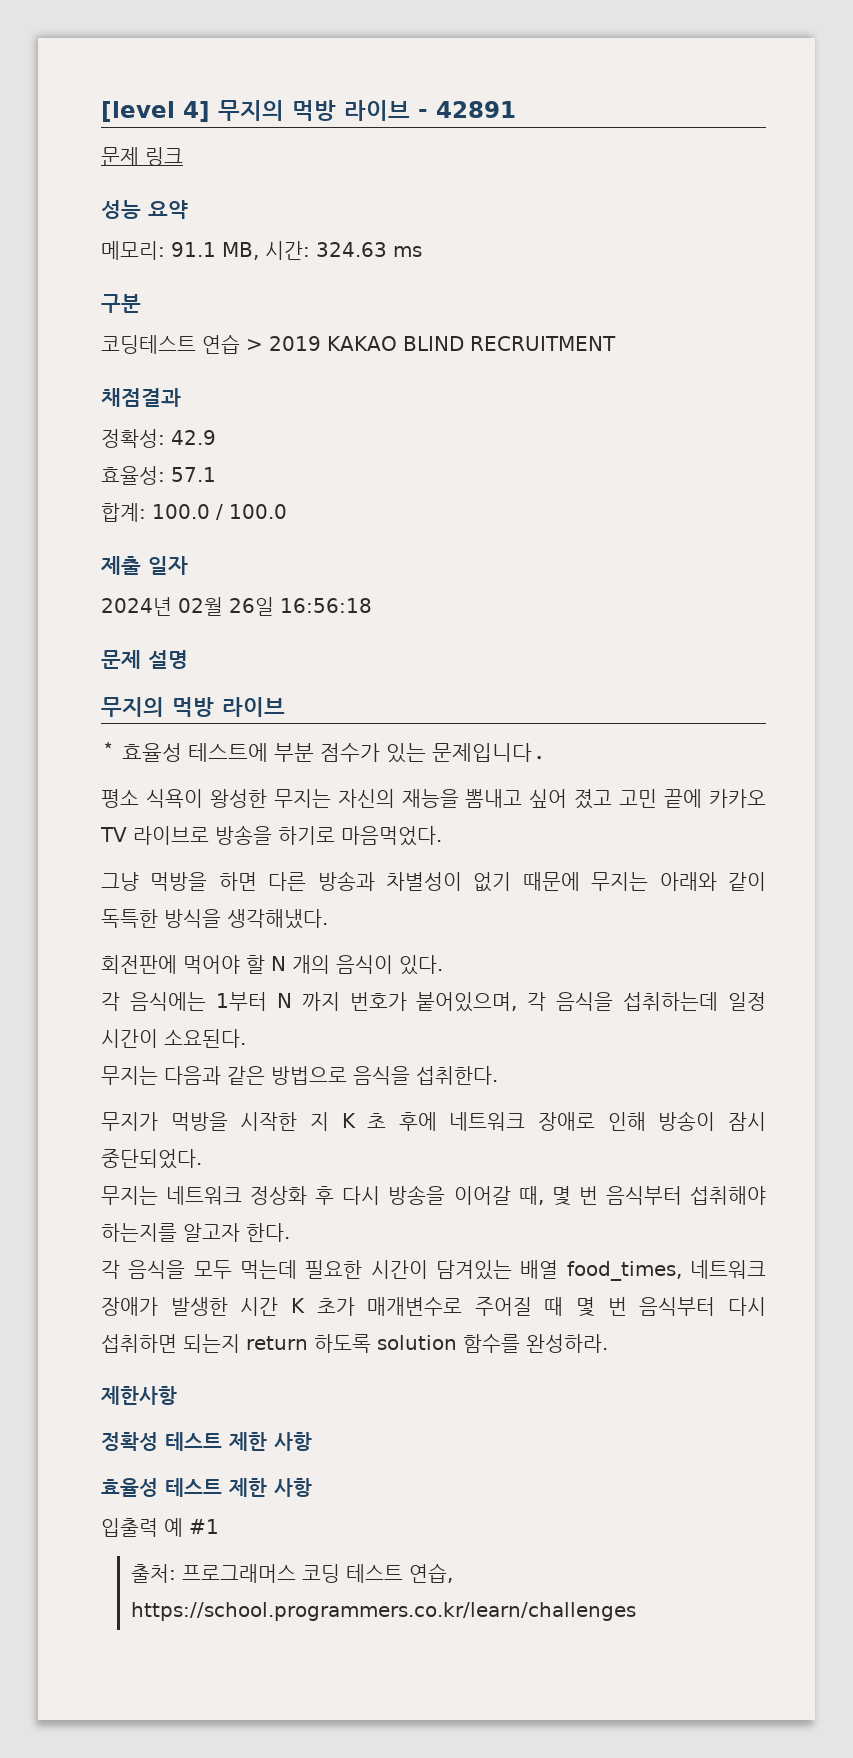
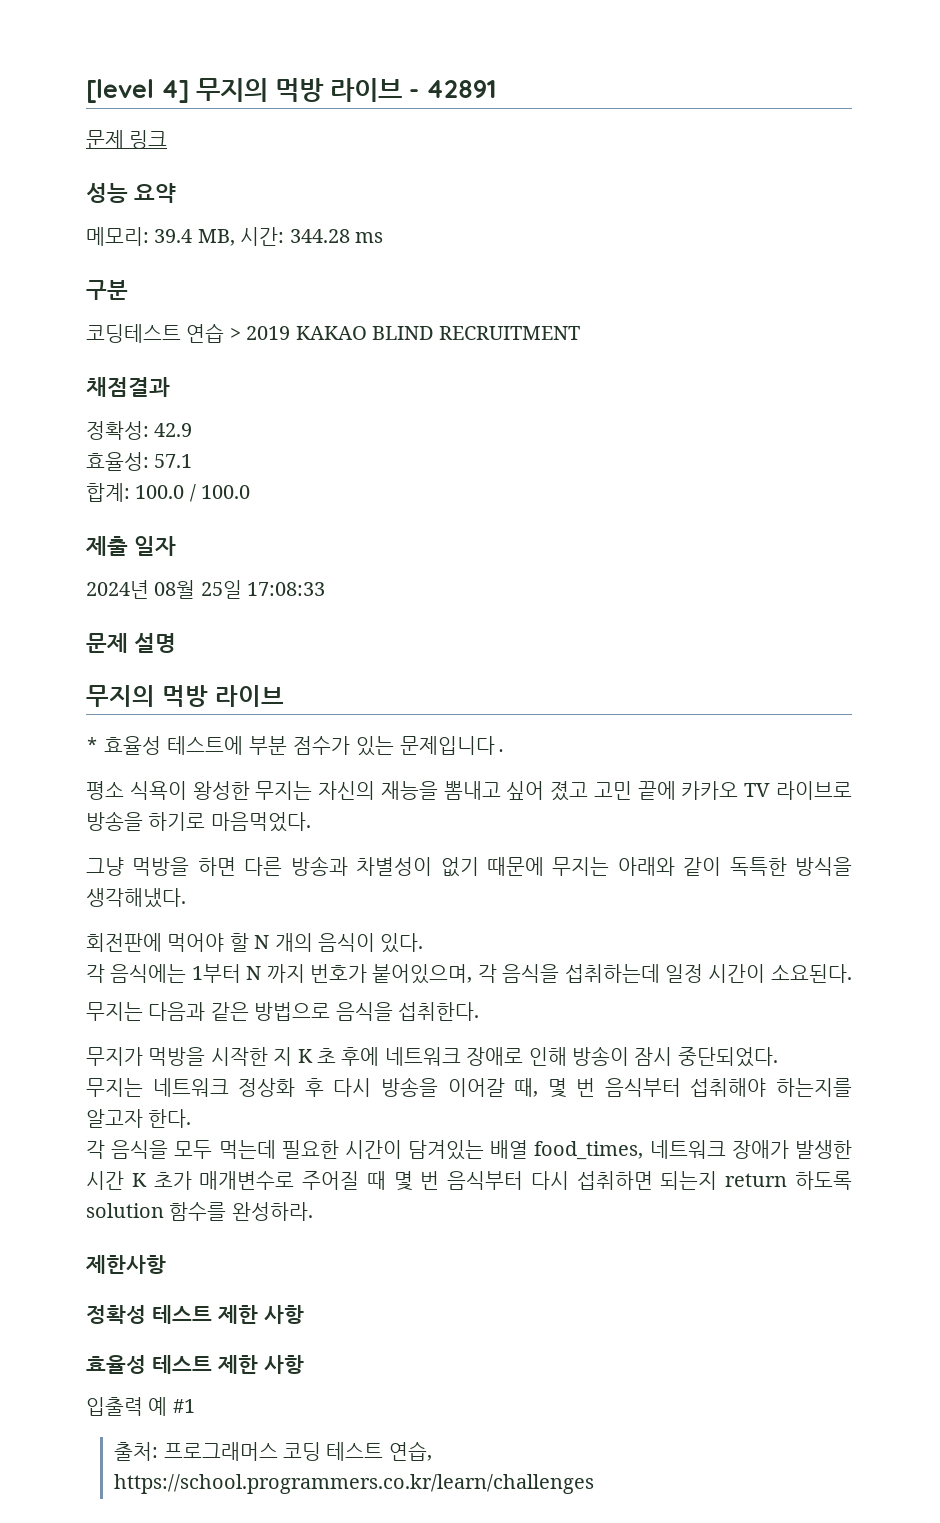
[171,242,216,257] 91.1 -> [154,229,193,243] 39.4
[316,242,387,257] 324.63 -> [289,229,350,243] 344.28
[178,597,372,616] 02월 26일 16:56:18 -> [154,580,326,599] 08월 25일 17:08:33

